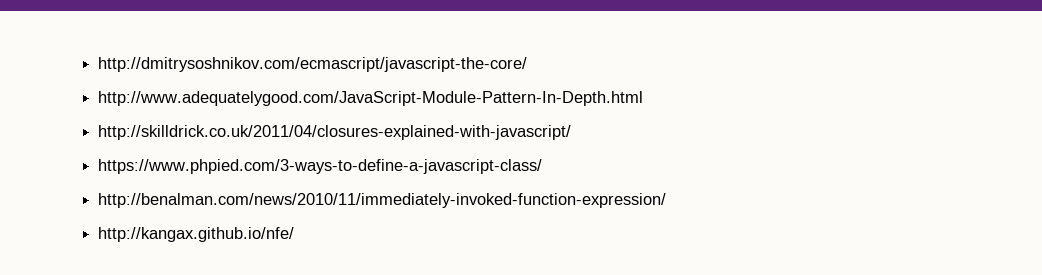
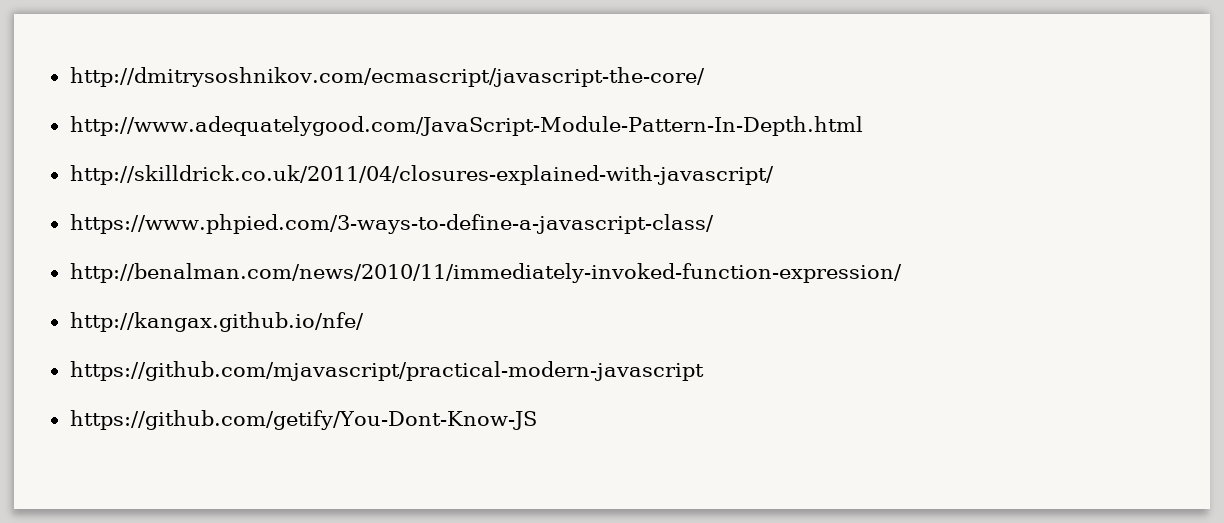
(295, 234) none -> [69,361,704,381] [69,410,537,430] // https://github.com/mjavascript/practical-modern-javascript // https://github.com/getify/You-Dont-Know-JS

